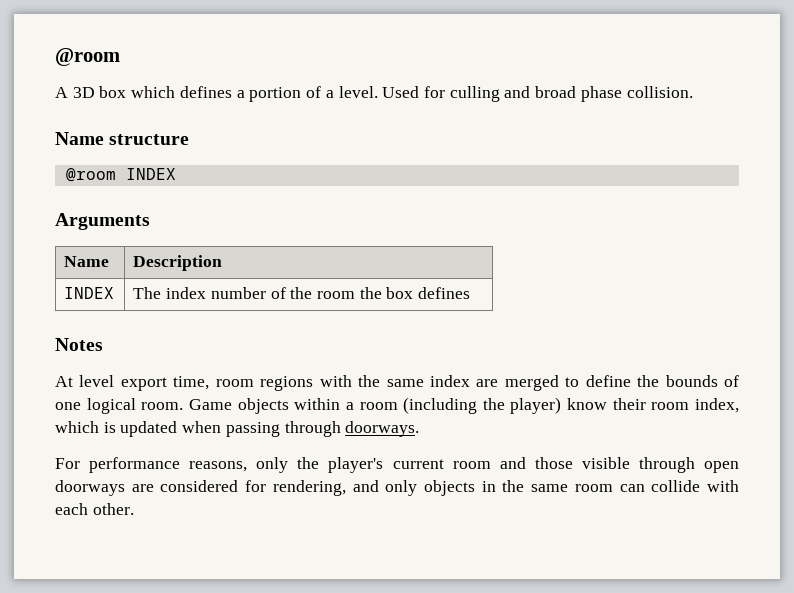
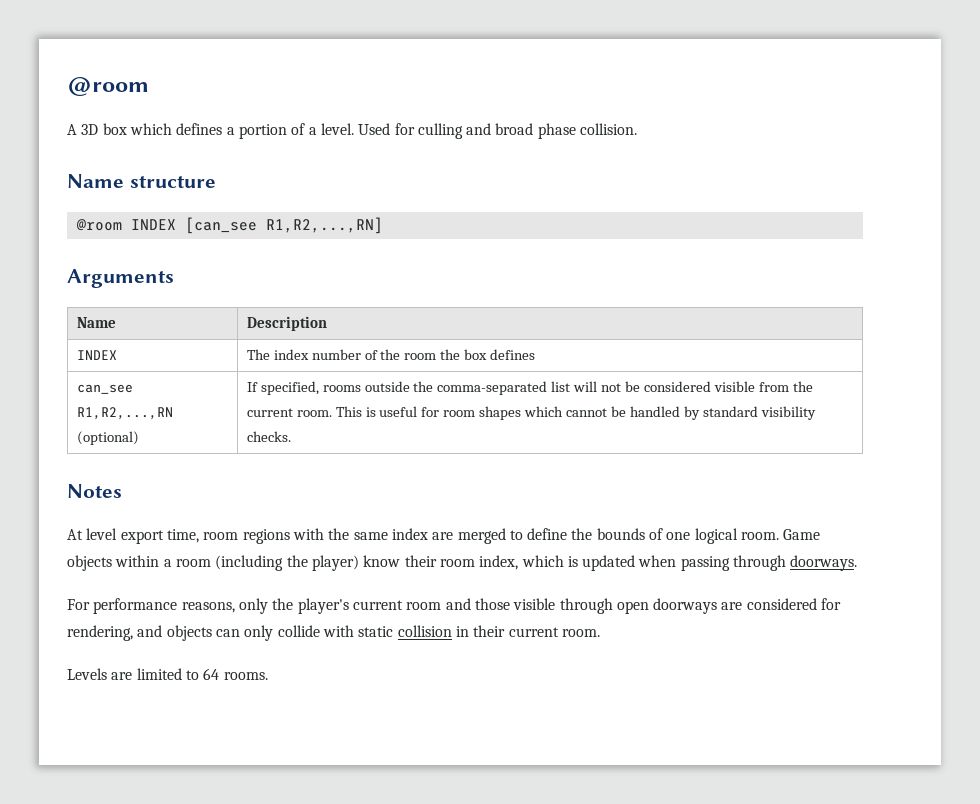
(176, 174) none -> [184,217,383,234] [can_see R1,R2,...,RN]
(471, 293) none -> [76,384,133,394] [76,407,173,420] [76,431,139,445] [246,381,813,395] [246,406,816,420] [246,431,291,442] // can_see R1,R2,...,RN (optional) | If specified, rooms outside the comma-separated list will not be considered visible from the current room. This is useful for room shapes which cannot be handled by standard visibility checks.
[385,480,739,496] [55,503,134,515] only objects in the same room can collide with each other. -> [166,625,600,641] [67,668,268,680] objects can only collide with static collision in their current room. // Levels are limited to 64 rooms.

